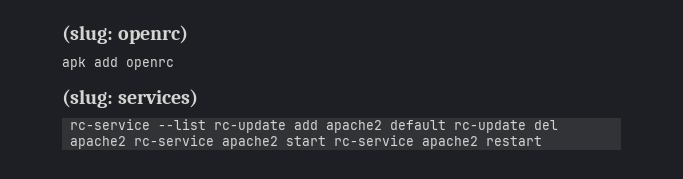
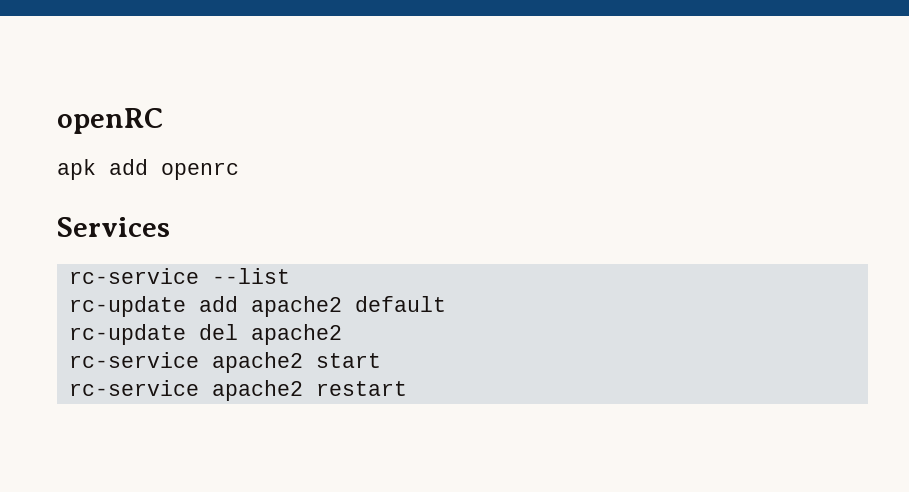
[62,25,189,44] (slug: openrc) -> [57,108,163,134] openRC
[62,89,199,108] (slug: services) -> [57,217,170,237] Services
(207, 124) none -> (291, 276) //
(447, 125) none -> (447, 304) //
(127, 142) none -> (343, 334) //
(327, 141) none -> (382, 360) //

